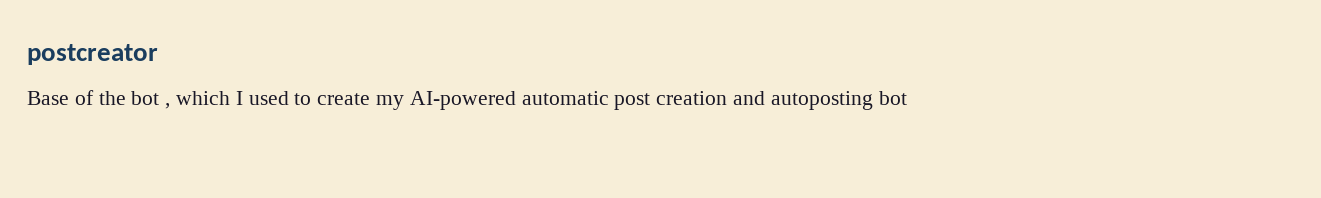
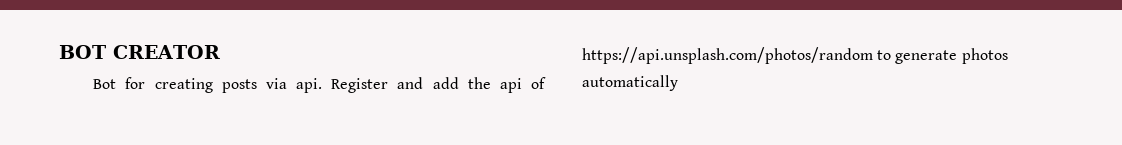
[27,44,158,65] [27,90,907,110] postcreator // Base of the bot , which I used to create my AI-powered automatic post creation and autoposting bot -> [59,45,220,59] [93,77,546,93] [582,47,1008,64] [582,75,678,91] BOT CREATOR // Bot for creating posts via api. Register and add the api of https://api.unsplash.com/photos/random to generate photos automatically

